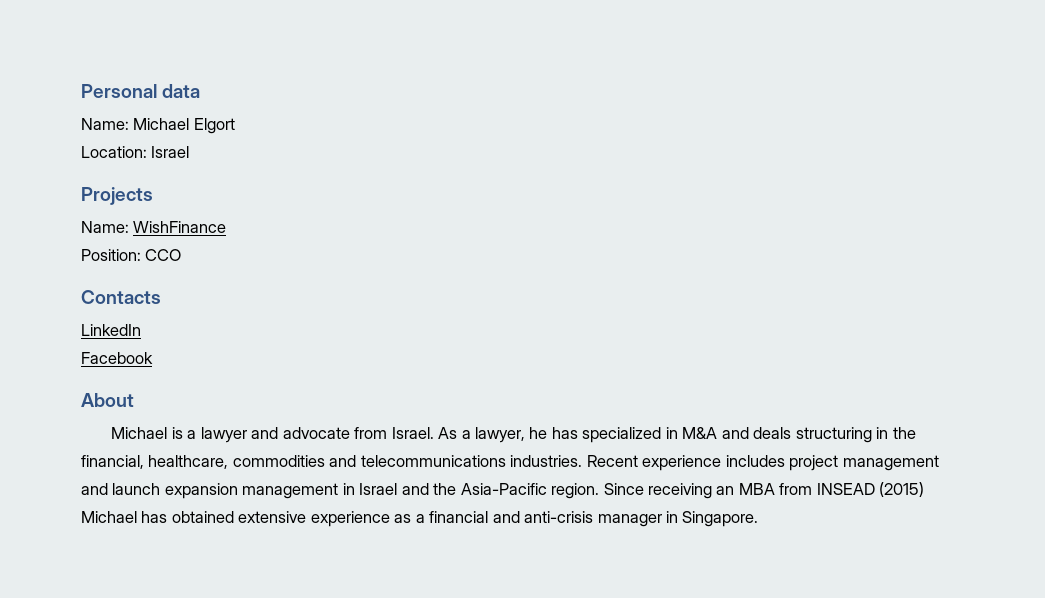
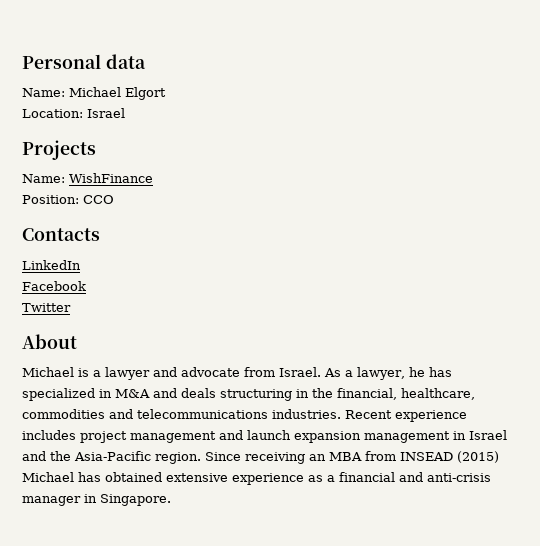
(153, 358) none -> [22,303,71,312] // Twitter

